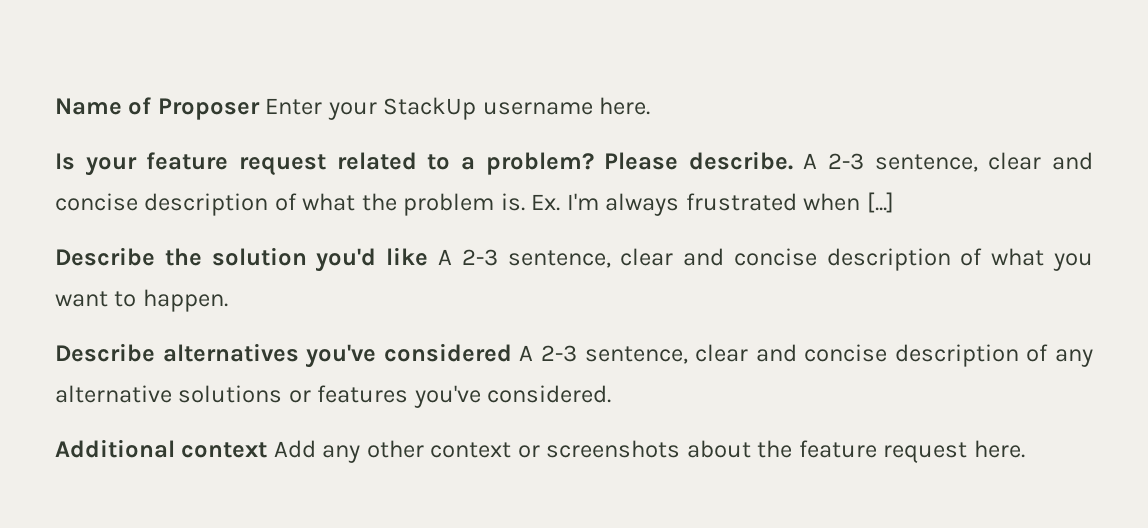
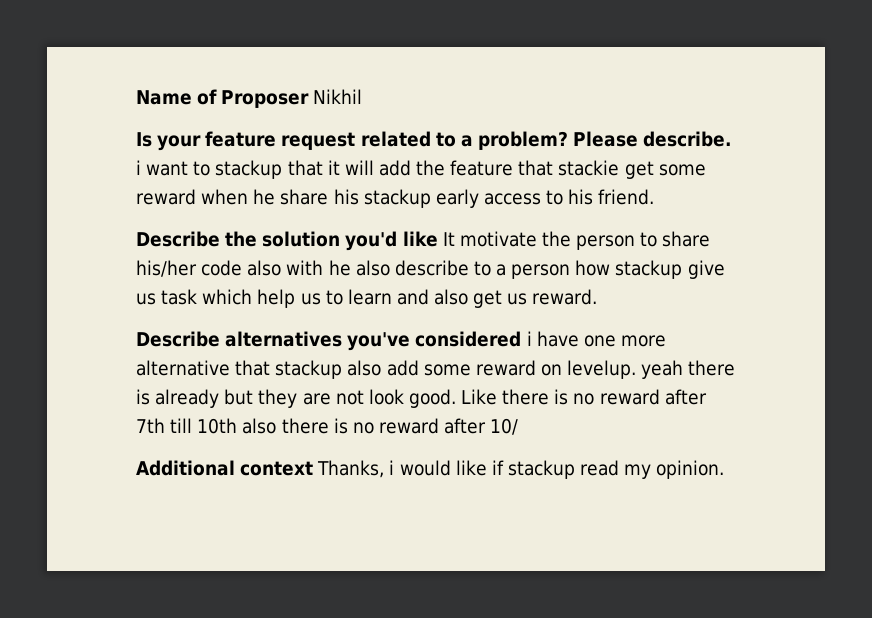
[265,97,651,120] Enter your StackUp username here. -> [313,89,363,104] Nikhil
[803,152,1093,172] [55,192,894,216] A 2-3 sentence, clear and concise description of what the problem is. Ex. I'm always frustrated when [...] -> [136,160,706,179] [136,189,655,208] i want to stackup that it will add the feature that stackie get some reward when he share his stackup early access to his friend.
[437,248,1094,271] [55,289,228,312] [55,343,1093,368] [55,385,612,408] [55,439,1025,463] A 2-3 sentence, clear and concise description of what you want to happen. // Describe alternatives you've considered A 2-3 sentence, clear and concise description of any alternative solutions or features you've considered. // Additional context Add any other context or screenshots about the feature request here. -> [442,231,711,250] [136,260,725,279] [136,289,598,308] [136,331,666,351] [136,360,736,379] [136,389,707,408] [136,418,519,435] [136,460,725,479] It motivate the person to share his/her code also with he also describe to a person how stackup give us task which help us to learn and also get us reward. // Describe alternatives you've considered i have one more alternative that stackup also add some reward on levelup. yeah there is already but they are not look good. Like there is no reward after 7th till 10th also there is no reward after 10/ // Additional context Thanks, i would like if stackup read my opinion.

